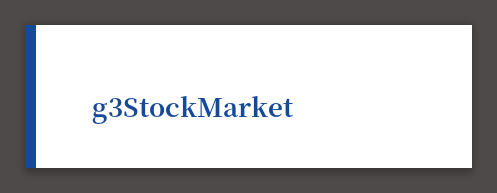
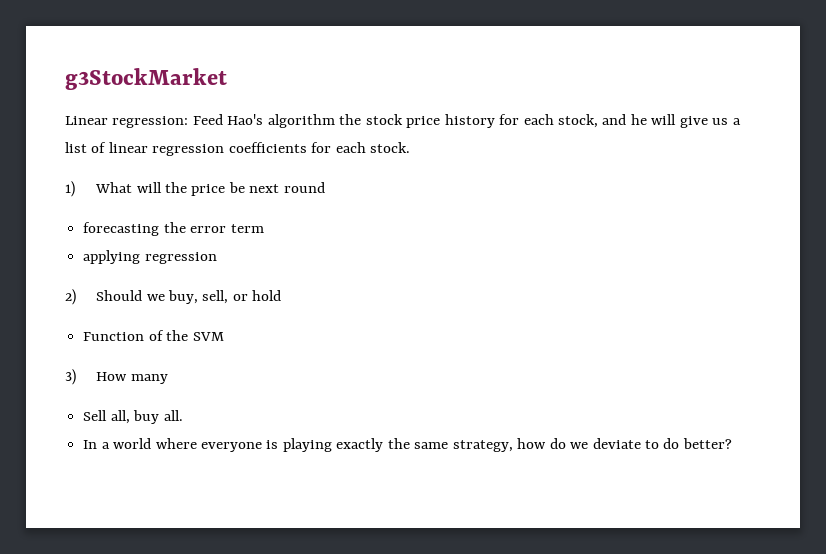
(294, 110) none -> [65,114,741,128] [65,142,411,156] [65,181,325,197] [83,222,264,236] [83,250,217,264] [65,289,282,305] [83,330,224,341] [65,369,168,385] [83,410,183,424] [83,438,732,452] // Linear regression: Feed Hao's algorithm the stock price history for each stock, and he will give us a list of linear regression coefficients for each stock. // 1) What will the price be next round // forecasting the error term // applying regression // 2) Should we buy, sell, or hold // Function of the SVM // 3) How many // Sell all, buy all. // In a world where everyone is playing exactly the same strategy, how do we deviate to do better?

